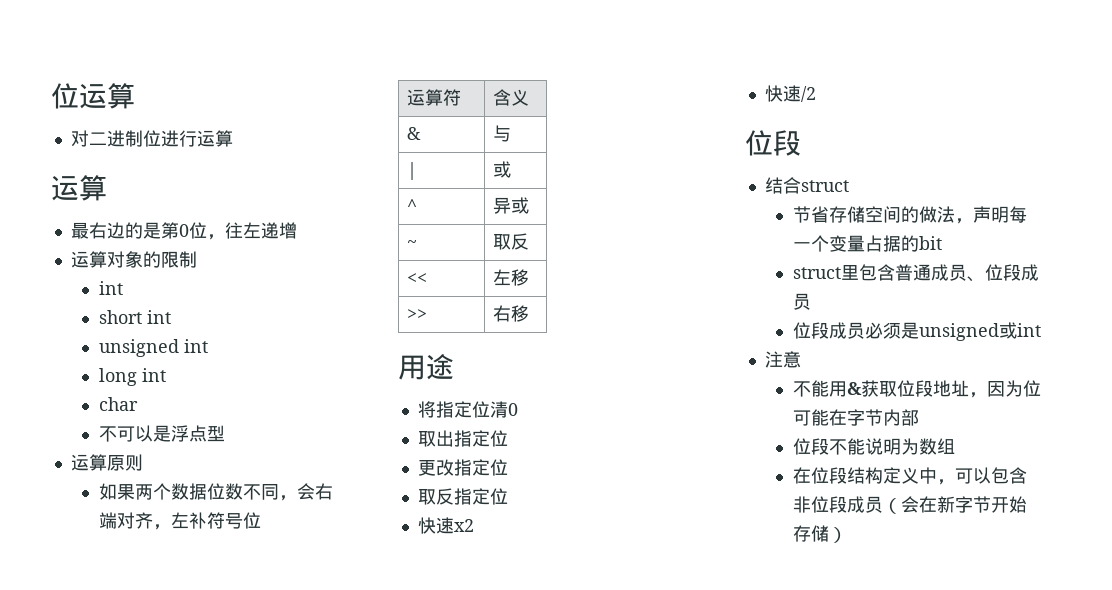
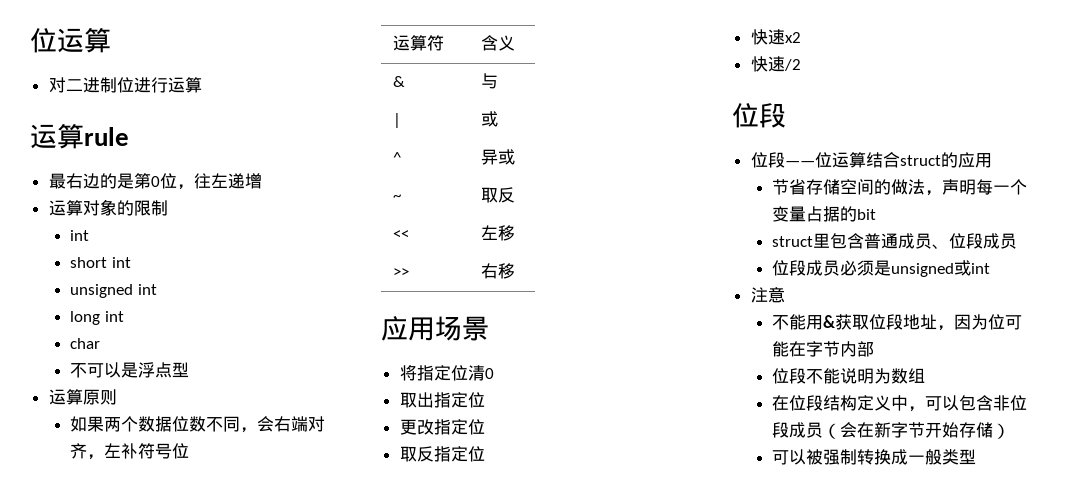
(107, 188) none -> [84,127,129,146] rule
[398,354,454,380] 用途 -> [381,316,489,341] 应用场景
(801, 143) none -> [750,152,866,168] 位段——位运算
(849, 186) none -> [940,152,992,168] 的应用
(847, 535) none -> [772,449,977,465] // 可以被强制转换成一般类型

